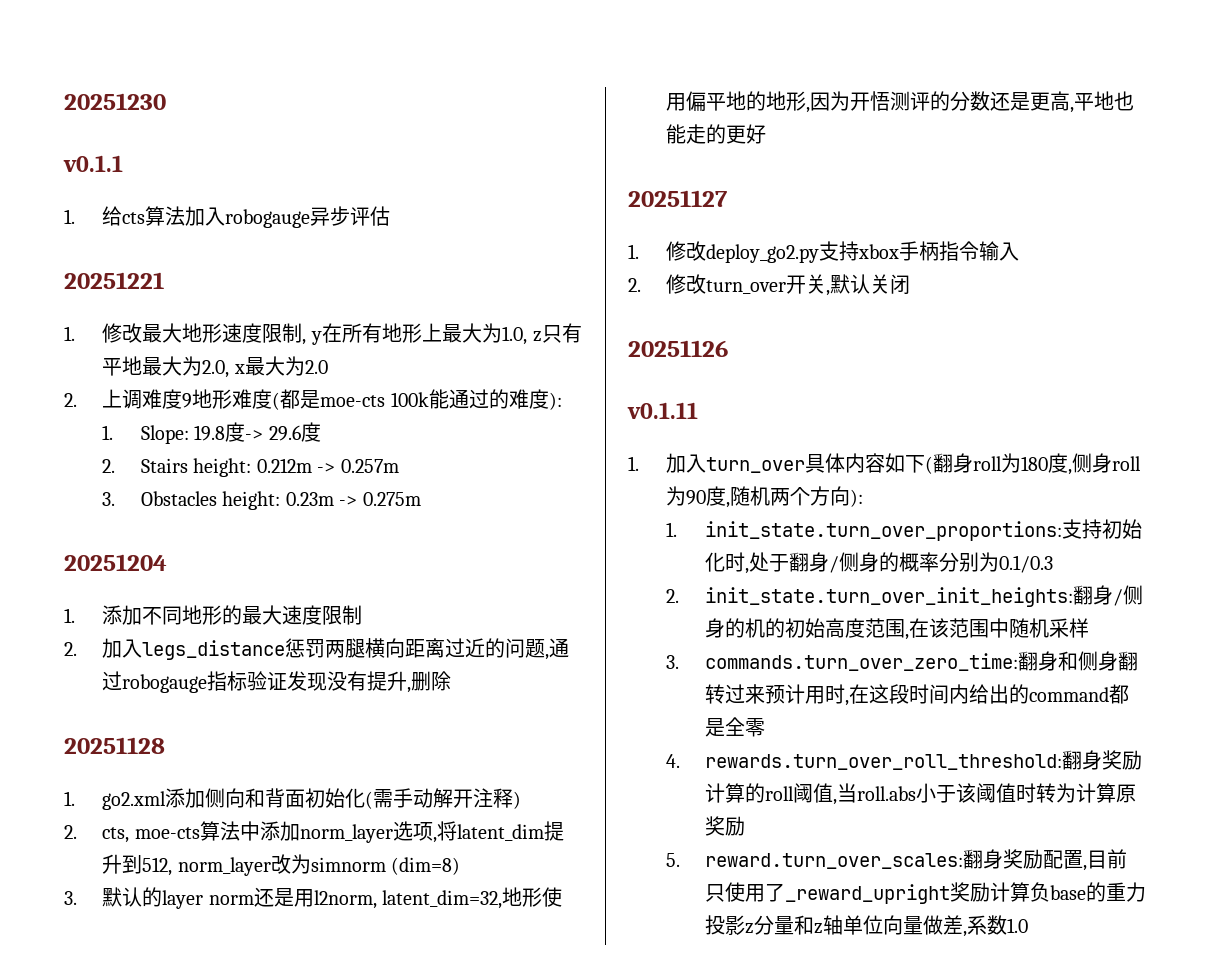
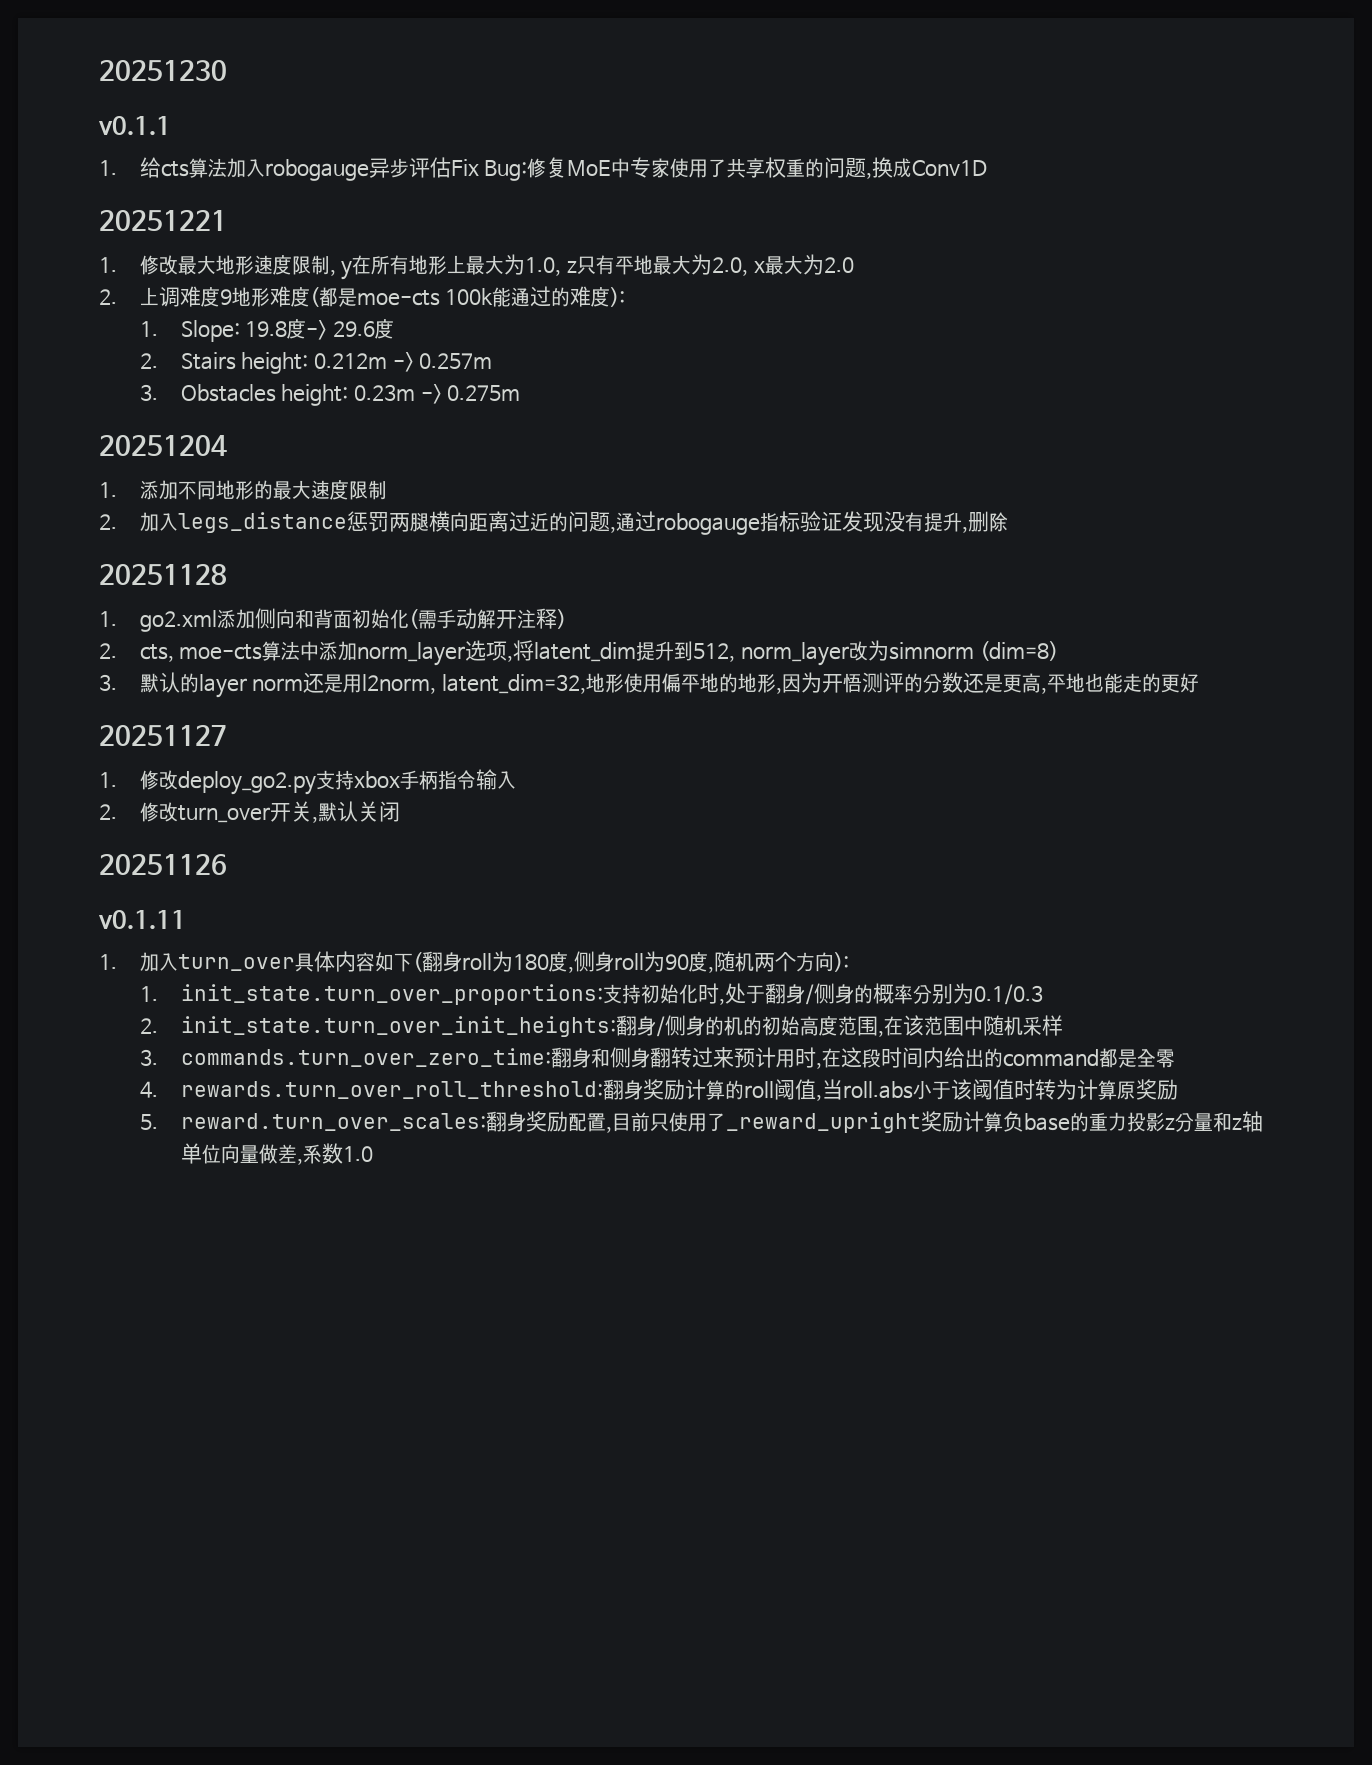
(391, 216) none -> [450,157,988,181] Fix Bug:修复MoE中专家使用了共享权重的问题,换成Conv1D

